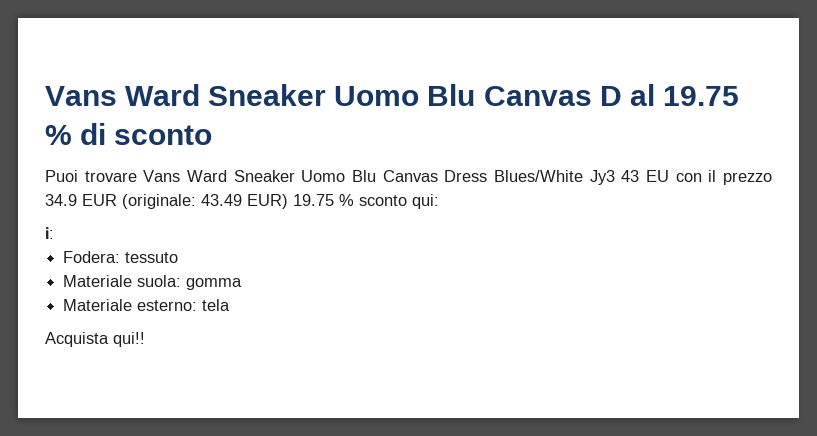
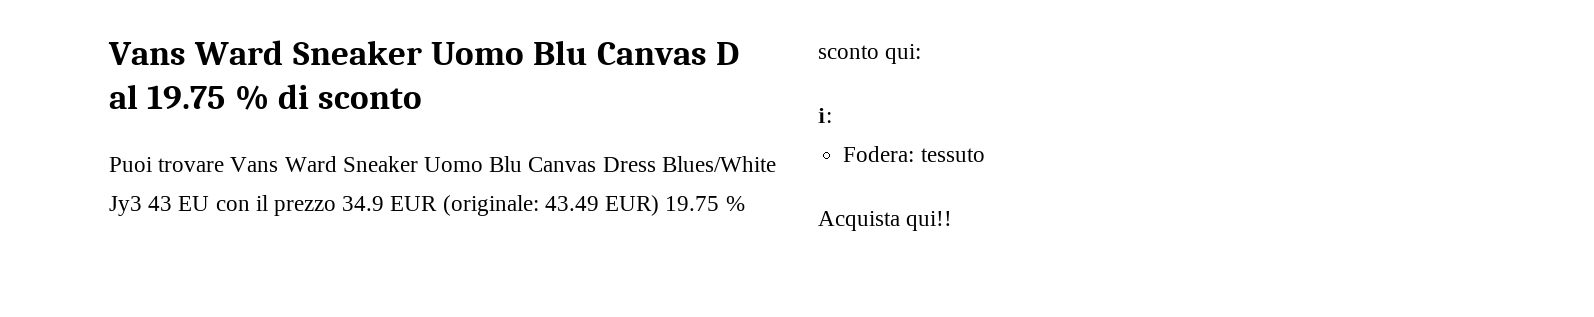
[63,275,243,290] [63,299,231,311] // Materiale suola: gomma // Materiale esterno: tela -> (985, 155) none

